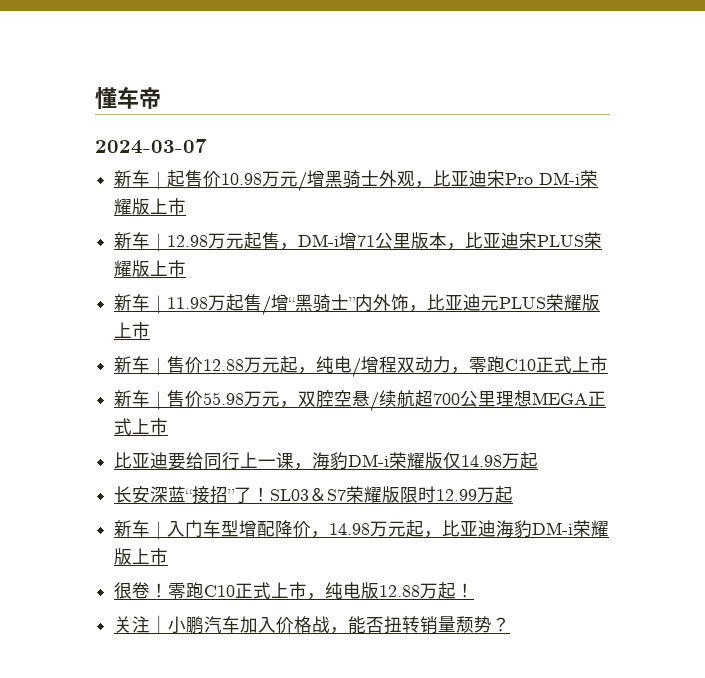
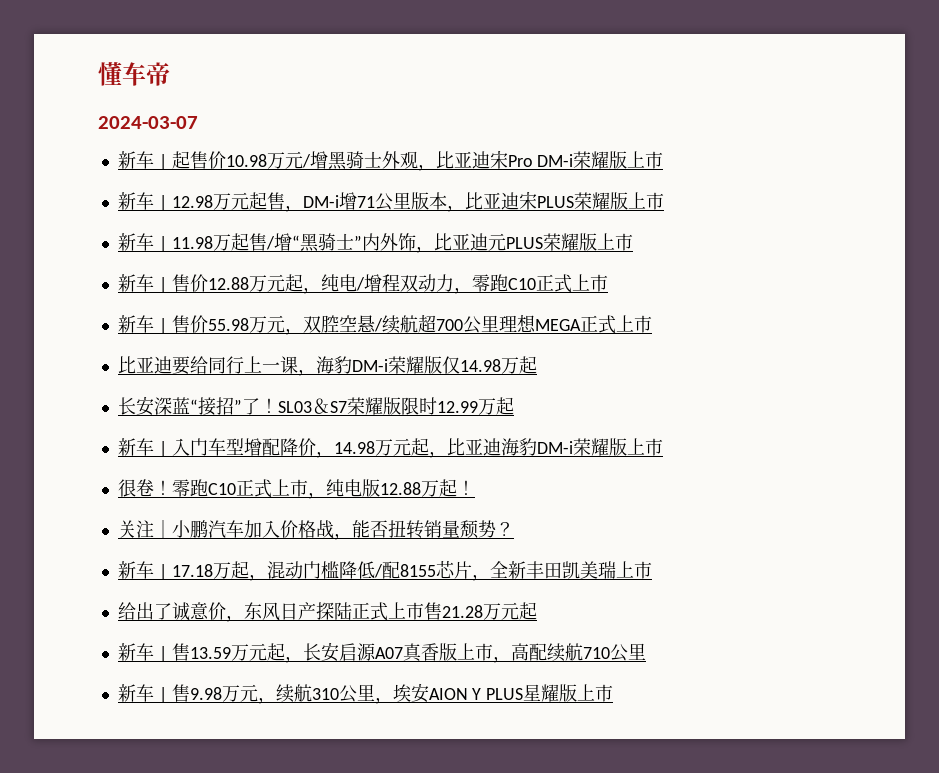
(511, 624) none -> [117,561,652,581] [117,602,537,622] [117,642,646,663] [117,683,614,704] // 新车 | 17.18万起，混动门槛降低/配8155芯片，全新丰田凯美瑞上市 // 给出了诚意价，东风日产探陆正式上市售21.28万元起 // 新车 | 售13.59万元起，长安启源A07真香版上市，高配续航710公里 // 新车 | 售9.98万元，续航310公里，埃安AION Y PLUS星耀版上市

